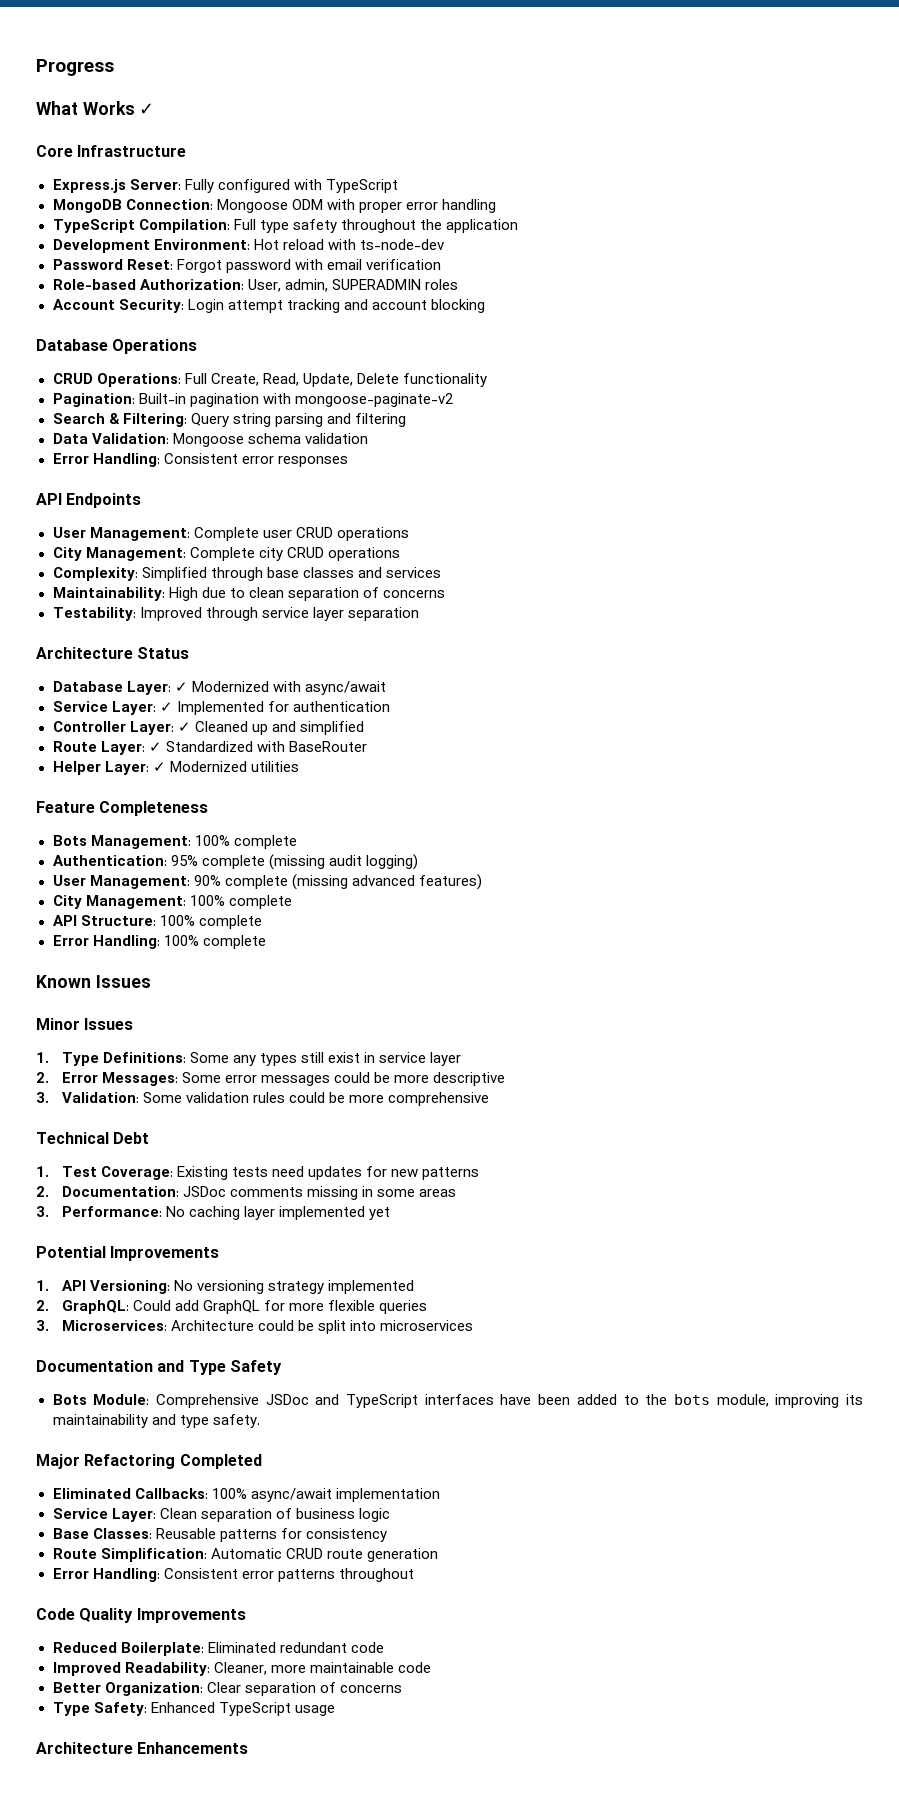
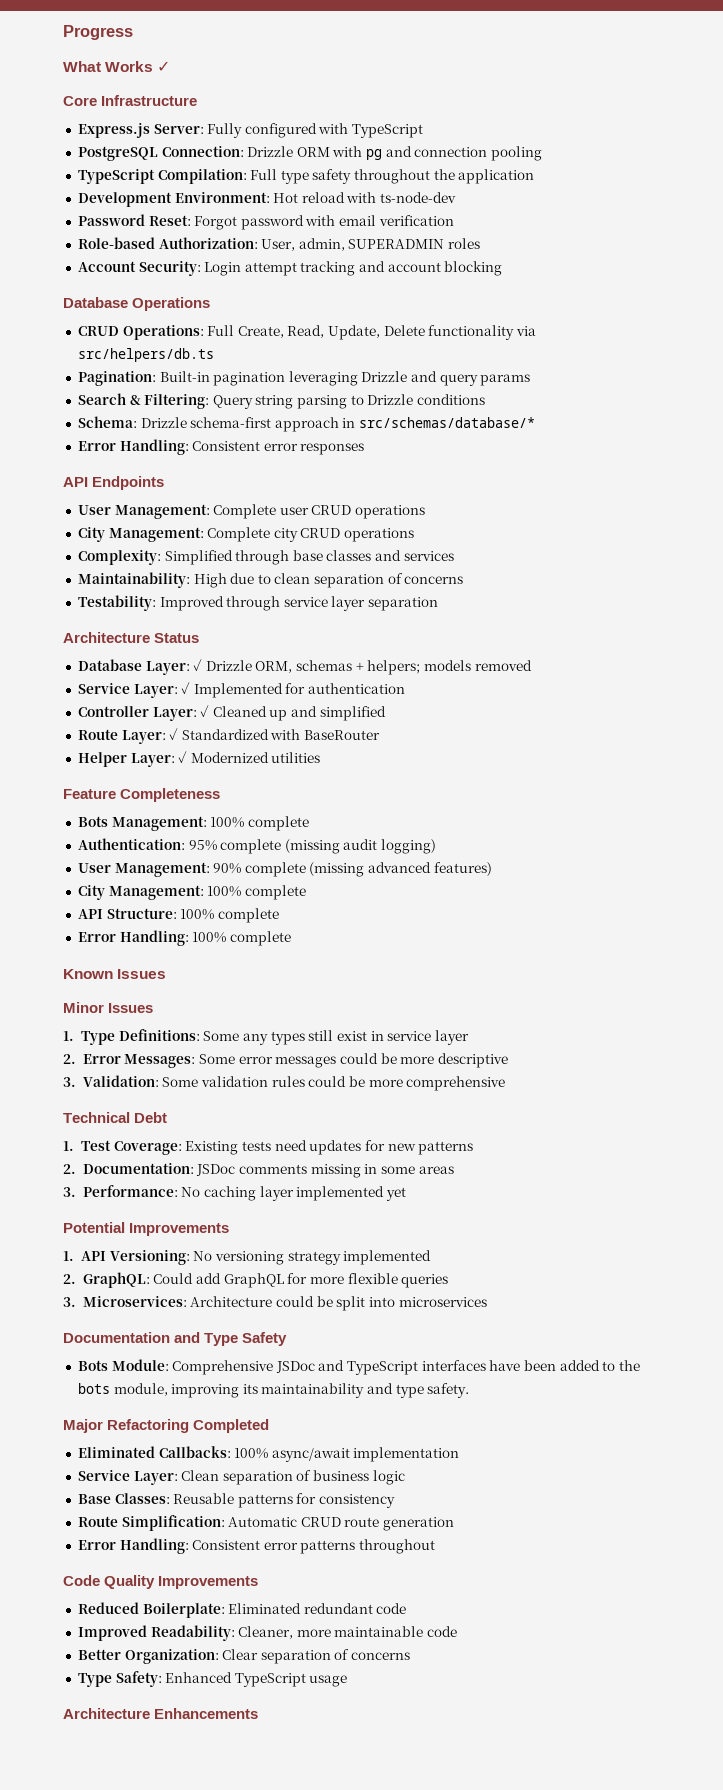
[52,199,496,213] MongoDB Connection: Mongoose ODM with proper error handling -> [77,146,543,161] PostgreSQL Connection: Drizzle ORM with pg and connection pooling
(487, 380) none -> [516,326,537,336] [77,348,214,362] via src/helpers/db.ts
[262,393,453,407] with mongoose-paginate-v2 -> [288,371,531,386] leveraging Drizzle and query params
[326,413,406,427] [52,433,368,447] and filtering // Data Validation: Mongoose schema validation -> [350,394,486,405] [77,416,536,432] to Drizzle conditions // Schema: Drizzle schema-first approach in src/schemas/database/*
[191,681,386,695] Modernized with async/await -> [205,660,532,675] Drizzle ORM, schemas + helpers; models removed

